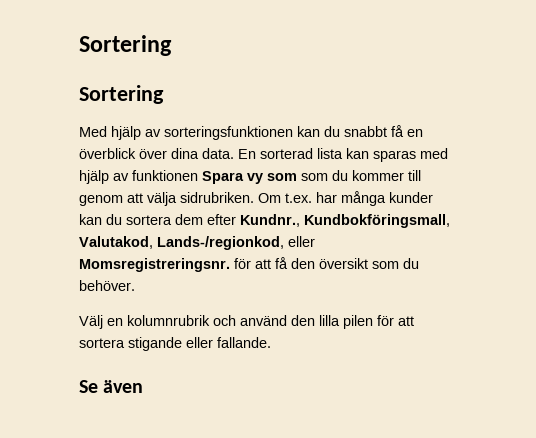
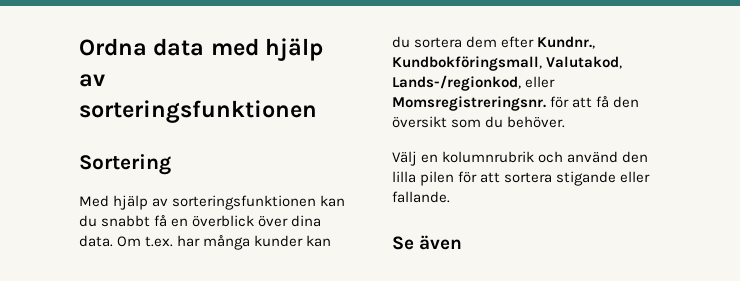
[79,35,172,56] Sortering -> [79,38,324,61] [79,74,105,87] [79,100,317,123] Ordna data med hjälp av sorteringsfunktionen
[238,148,448,162] [79,170,421,184] [79,192,254,206] En sorterad lista kan sparas med hjälp av funktionen Spara vy som som du kommer till genom att välja sidrubriken. -> (113, 241) none

